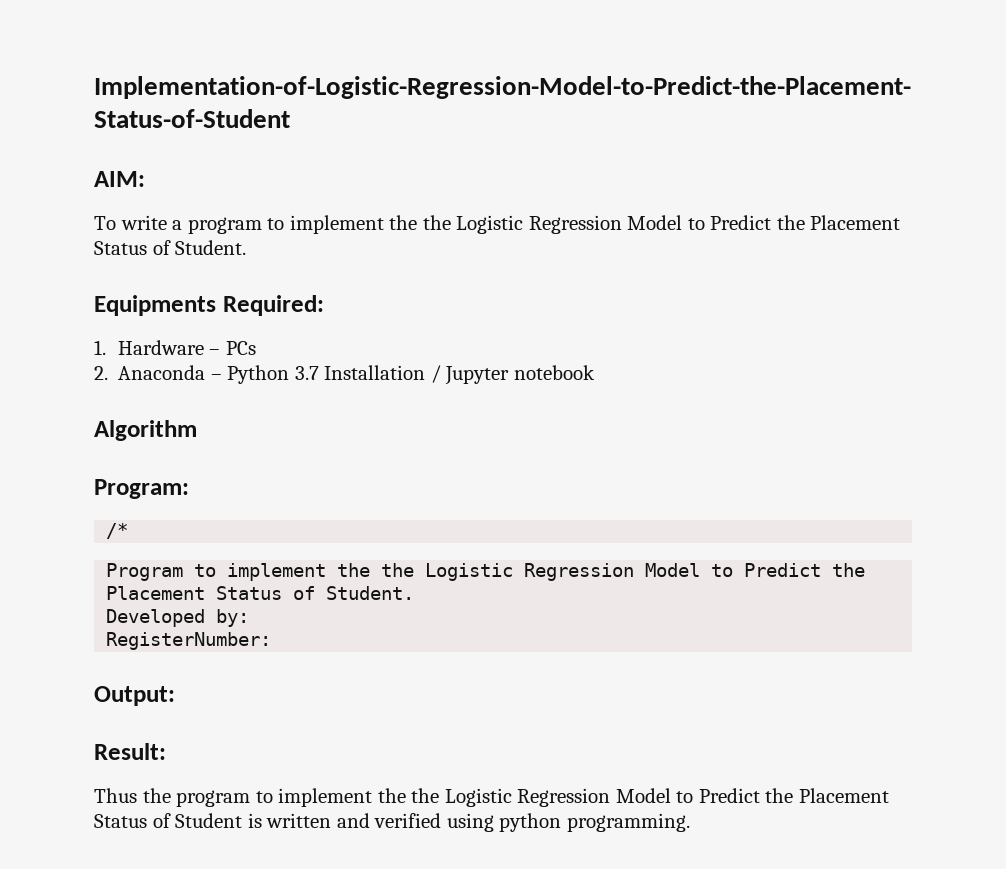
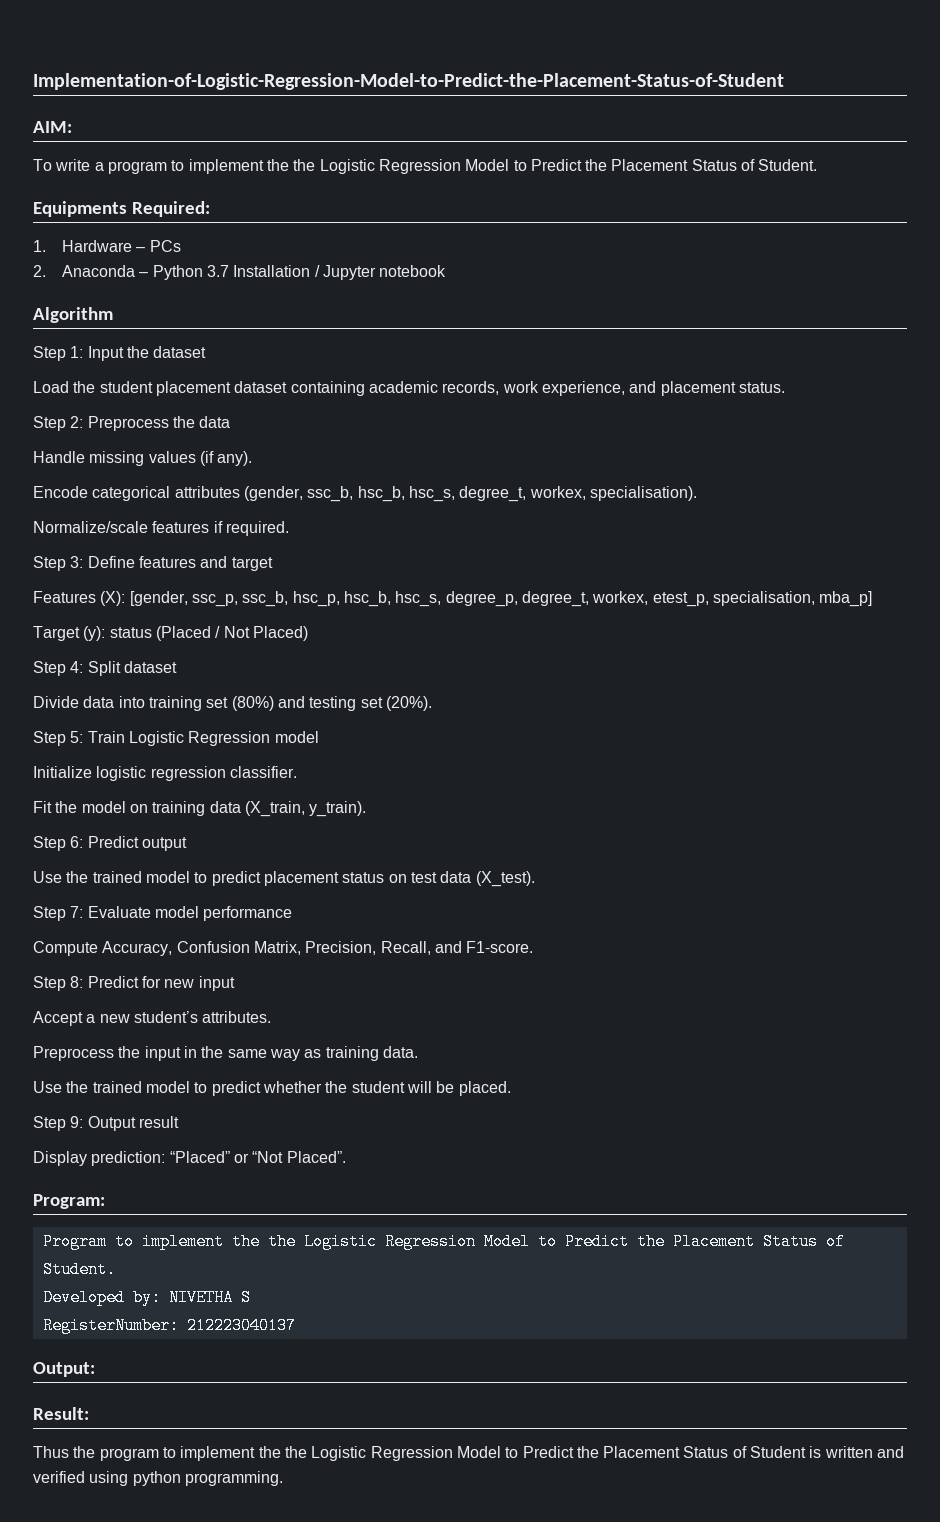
(197, 430) none -> [33,346,207,361] [33,381,785,396] [33,416,231,431] [33,451,253,466] [33,486,697,502] [33,521,289,536] [33,556,273,571] [33,591,873,607] [33,626,308,641] [33,661,177,676] [33,696,432,711] [33,731,319,746] [33,766,297,781] [33,801,367,817] [33,836,187,851] [33,871,535,887] [33,906,293,921] [33,941,534,956] [33,976,235,991] [33,1011,272,1026] [33,1046,418,1061] [33,1081,511,1096] [33,1116,179,1131] [33,1151,346,1166] // Step 1: Input the dataset // Load the student placement dataset containing academic records, work experience, and placement status. // Step 2: Preprocess the data // Handle missing values (if any). // Encode categorical attributes (gender, ssc_b, hsc_b, hsc_s, degree_t, workex, specialisation). // Normalize/scale features if required. // Step 3: Define features and target // Features (X): [gender, ssc_p, ssc_b, hsc_p, hsc_b, hsc_s, degree_p, degree_t, workex, etest_p, specialisation, mba_p] // Target (y): status (Placed / Not Placed) // Step 4: Split dataset // Divide data into training set (80%) and testing set (20%). // Step 5: Train Logistic Regression model // Initialize logistic regression classifier. // Fit the model on training data (X_train, y_train). // Step 6: Predict output // Use the trained model to predict placement status on test data (X_test). // Step 7: Evaluate model performance // Compute Accuracy, Confusion Matrix, Precision, Recall, and F1-score. // Step 8: Predict for new input // Accept a new student’s attributes. // Preprocess the input in the same way as training data. // Use the trained model to predict whether the student will be placed. // Step 9: Output result // Display prediction: “Placed” or “Not Placed”.
[106,523,129,539] // /* -> (105, 1201) none
(250, 618) none -> [168,1289,251,1306] NIVETHA S
(272, 641) none -> [186,1317,296,1334] 212223040137

